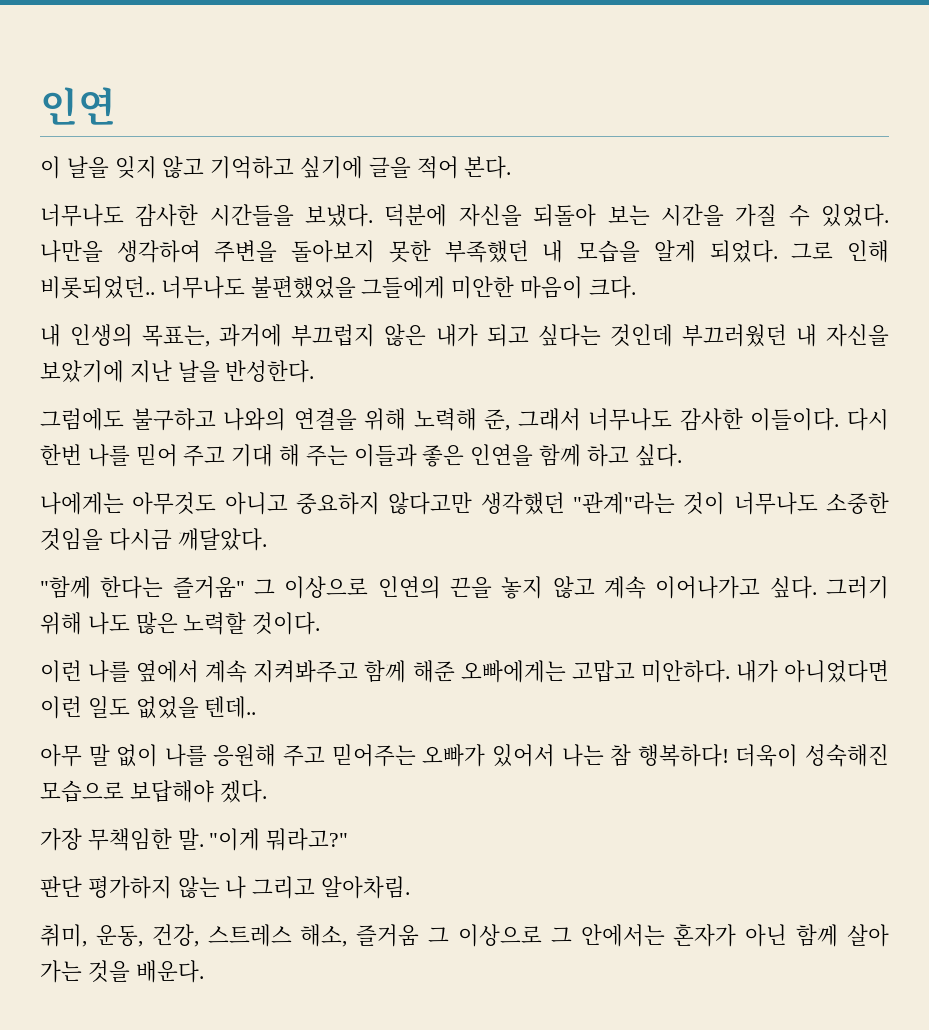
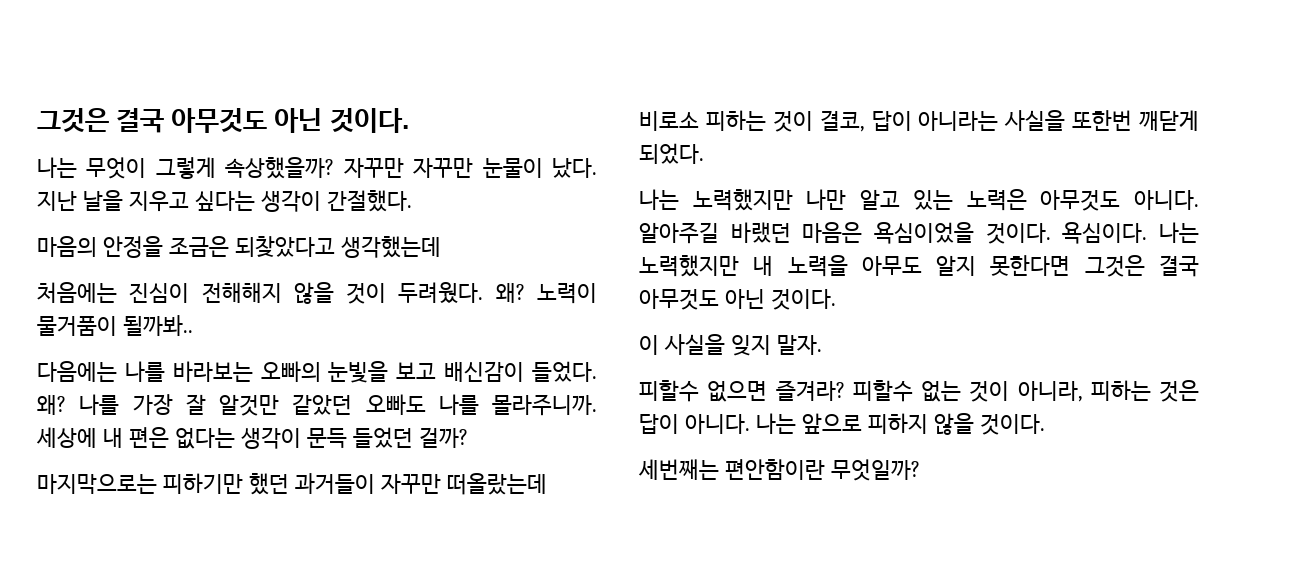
[40,87,116,125] [40,156,512,179] [40,204,890,227] [40,240,890,263] [40,276,636,299] [40,324,889,347] [40,360,315,383] [40,408,889,431] [40,444,682,467] [40,492,890,515] [40,528,267,551] [40,576,889,599] [40,612,321,635] [40,660,889,683] [40,696,257,719] [40,744,890,767] [40,780,267,803] [40,828,349,851] [40,876,411,899] [40,924,889,947] [40,960,204,983] 인연 // 이 날을 잊지 않고 기억하고 싶기에 글을 적어 본다. // 너무나도 감사한 시간들을 보냈다. 덕분에 자신을 되돌아 보는 시간을 가질 수 있었다. 나만을 생각하여 주변을 돌아보지 못한 부족했던 내 모습을 알게 되었다. 그로 인해 비롯되었던.. 너무나도 불편했었을 그들에게 미안한 마음이 크다. // 내 인생의 목표는, 과거에 부끄럽지 않은 내가 되고 싶다는 것인데 부끄러웠던 내 자신을 보았기에 지난 날을 반성한다. // 그럼에도 불구하고 나와의 연결을 위해 노력해 준, 그래서 너무나도 감사한 이들이다. 다시 한번 나를 믿어 주고 기대 해 주는 이들과 좋은 인연을 함께 하고 싶다. // 나에게는 아무것도 아니고 중요하지 않다고만 생각했던 "관계"라는 것이 너무나도 소중한 것임을 다시금 깨달았다. // "함께 한다는 즐거움" 그 이상으로 인연의 끈을 놓지 않고 계속 이어나가고 싶다. 그러기 위해 나도 많은 노력할 것이다. // 이런 나를 옆에서 계속 지켜봐주고 함께 해준 오빠에게는 고맙고 미안하다. 내가 아니었다면 이런 일도 없었을 텐데.. // 아무 말 없이 나를 응원해 주고 믿어주는 오빠가 있어서 나는 참 행복하다! 더욱이 성숙해진 모습으로 보답해야 겠다. // 가장 무책임한 말. "이게 뭐라고?" // 판단 평가하지 않는 나 그리고 알아차림. // 취미, 운동, 건강, 스트레스 해소, 즐거움 그 이상으로 그 안에서는 혼자가 아닌 함께 살아 가는 것을 배운다. -> [37,108,409,133] [37,157,598,179] [37,190,412,212] [37,236,441,258] [37,282,597,304] [37,315,193,336] [37,361,598,383] [37,394,597,416] [36,427,468,449] [37,473,547,495] [639,110,1199,132] [639,143,704,164] [639,189,1199,211] [639,222,1199,244] [639,255,1199,277] [639,289,836,310] [639,334,822,356] [639,380,1199,402] [639,413,1045,435] [638,459,920,481] 그것은 결국 아무것도 아닌 것이다. // 나는 무엇이 그렇게 속상했을까? 자꾸만 자꾸만 눈물이 났다. 지난 날을 지우고 싶다는 생각이 간절했다. // 마음의 안정을 조금은 되찾았다고 생각했는데 // 처음에는 진심이 전해해지 않을 것이 두려웠다. 왜? 노력이 물거품이 될까봐.. // 다음에는 나를 바라보는 오빠의 눈빛을 보고 배신감이 들었다. 왜? 나를 가장 잘 알것만 같았던 오빠도 나를 몰라주니까. 세상에 내 편은 없다는 생각이 문득 들었던 걸까? // 마지막으로는 피하기만 했던 과거들이 자꾸만 떠올랐는데 비로소 피하는 것이 결코, 답이 아니라는 사실을 또한번 깨닫게 되었다. // 나는 노력했지만 나만 알고 있는 노력은 아무것도 아니다. 알아주길 바랬던 마음은 욕심이었을 것이다. 욕심이다. 나는 노력했지만 내 노력을 아무도 알지 못한다면 그것은 결국 아무것도 아닌 것이다. // 이 사실을 잊지 말자. // 피할수 없으면 즐겨라? 피할수 없는 것이 아니라, 피하는 것은 답이 아니다. 나는 앞으로 피하지 않을 것이다. // 세번째는 편안함이란 무엇일까?

